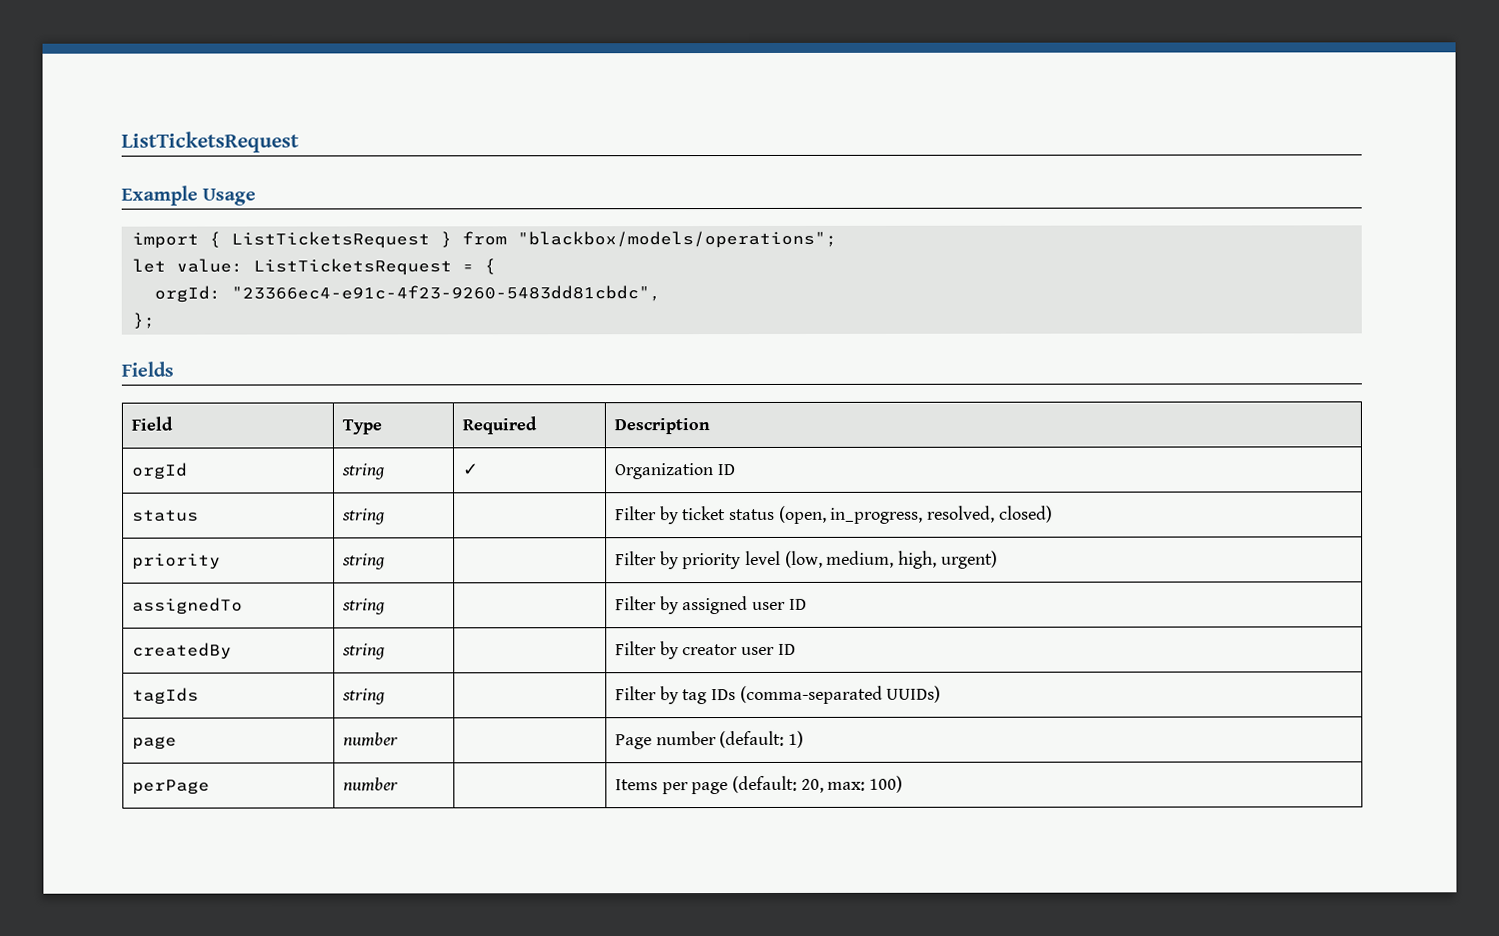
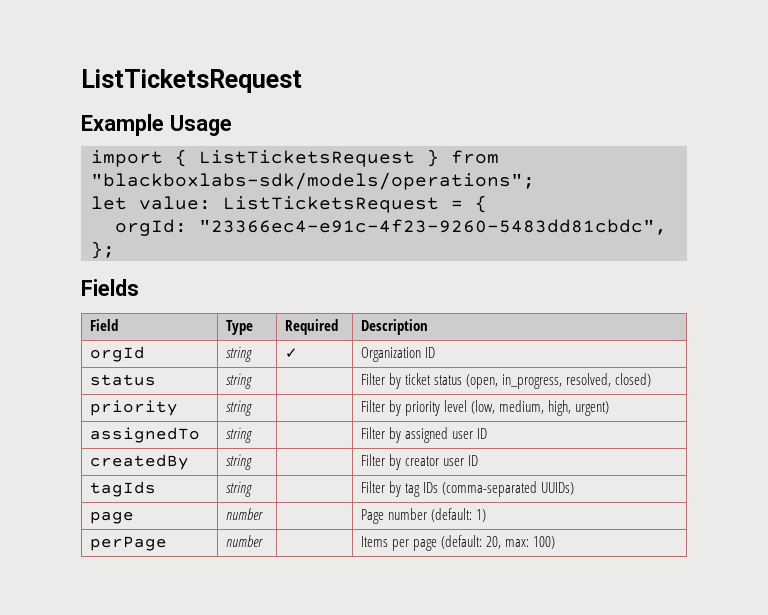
[516,230,837,249] "blackbox/models/operations"; -> [90,172,535,190] "blackboxlabs-sdk/models/operations";

